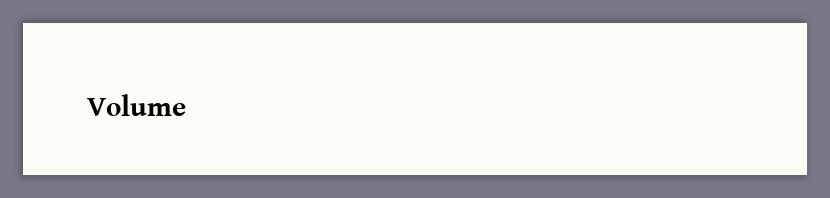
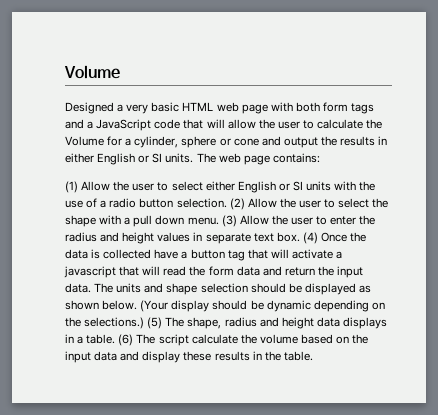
[87,94,186,116] Volume -> [64,65,120,79] [65,102,375,114] [65,119,383,131] [65,136,388,148] [65,153,320,165] [65,181,376,193] [65,198,389,210] [65,215,376,227] [65,232,367,244] [65,249,343,261] [64,266,364,278] [65,283,371,295] [65,300,385,312] [65,317,387,329] [65,334,369,346] [65,351,313,363] Volume // Designed a very basic HTML web page with both form tags and a JavaScript code that will allow the user to calculate the Volume for a cylinder, sphere or cone and output the results in either English or SI units. The web page contains: // (1) Allow the user to select either English or SI units with the use of a radio button selection. (2) Allow the user to select the shape with a pull down menu. (3) Allow the user to enter the radius and height values in separate text box. (4) Once the data is collected have a button tag that will activate a javascript that will read the form data and return the input data. The units and shape selection should be displayed as shown below. (Your display should be dynamic depending on the selections.) (5) The shape, radius and height data displays in a table. (6) The script calculate the volume based on the input data and display these results in the table.

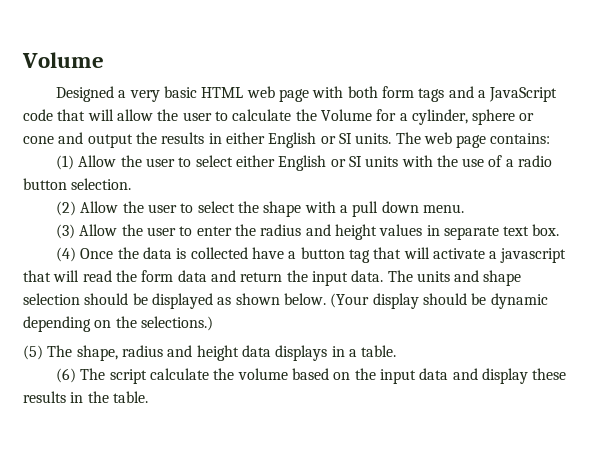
(227, 203) none -> (132, 184) //
(219, 221) none -> (464, 208) //
(300, 237) none -> (560, 230) //
(145, 323) none -> (213, 323) //
(116, 339) none -> (397, 351) //

